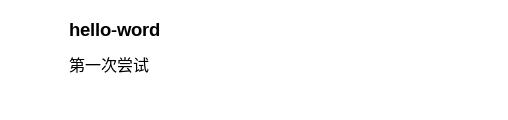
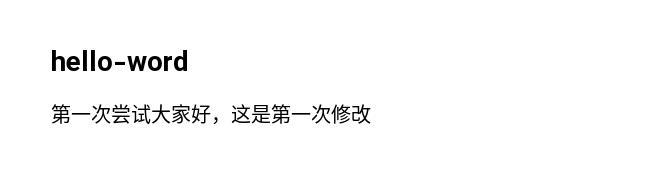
(149, 65) none -> [151,104,371,125] 大家好，这是第一次修改

